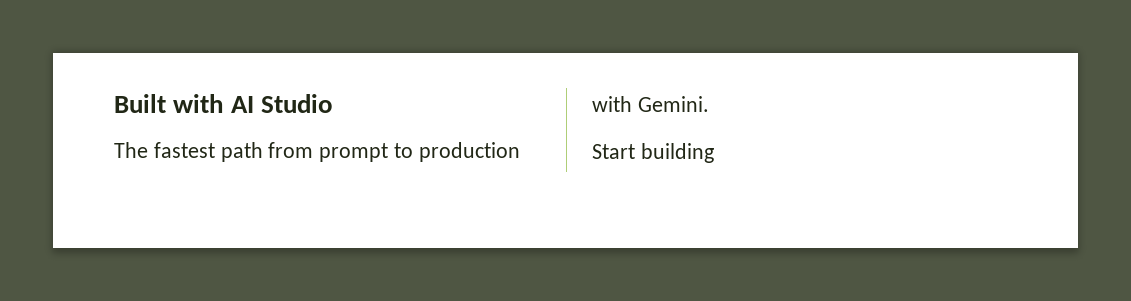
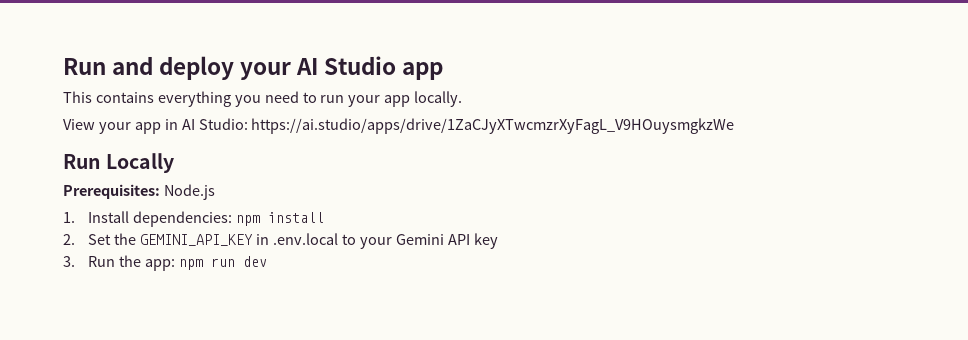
[114,94,333,113] [114,142,520,162] [592,96,709,112] [592,143,714,163] Built with AI Studio // The fastest path from prompt to production with Gemini. // Start building -> [63,56,444,80] [63,91,463,107] [63,118,735,134] [63,153,175,173] [63,184,215,200] [63,211,325,227] [63,233,498,249] [63,255,268,271] Run and deploy your AI Studio app // This contains everything you need to run your app locally. // View your app in AI Studio: https://ai.studio/apps/drive/1ZaCJyXTwcmzrXyFagL_V9HOuysmgkzWe // Run Locally // Prerequisites: Node.js // 1. Install dependencies: npm install // 2. Set the GEMINI_API_KEY in .env.local to your Gemini API key // 3. Run the app: npm run dev

